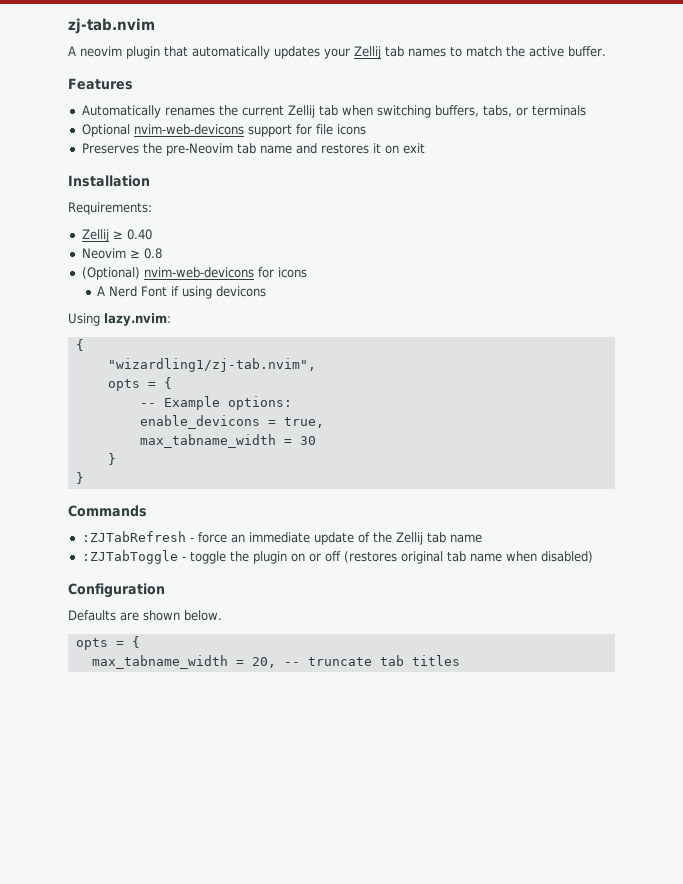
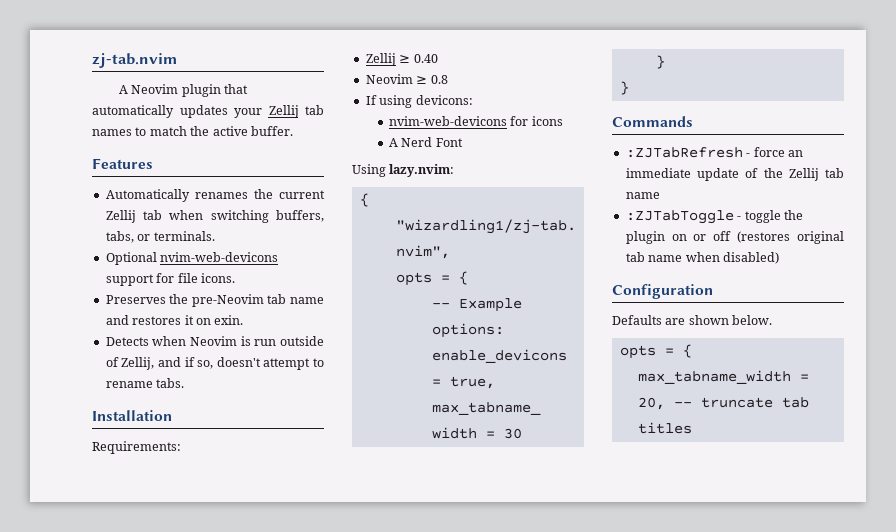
[80,46,122,57] neovim -> [131,84,179,94] Neovim
[531,105,586,116] terminals -> [153,231,215,241] terminals.
[336,124,366,135] icons -> [200,273,235,283] icons.
[402,143,425,154] exit -> [214,315,244,325] [105,336,324,346] [105,357,324,370] [105,378,185,388] exin. // Detects when Neovim is run outside of Zellij, and if so, doesn't attempt to rename tabs.
[81,267,140,280] (Optional) -> [365,95,473,108] If using devicons: //
[171,286,267,299] if using devicons -> (463, 142) none

